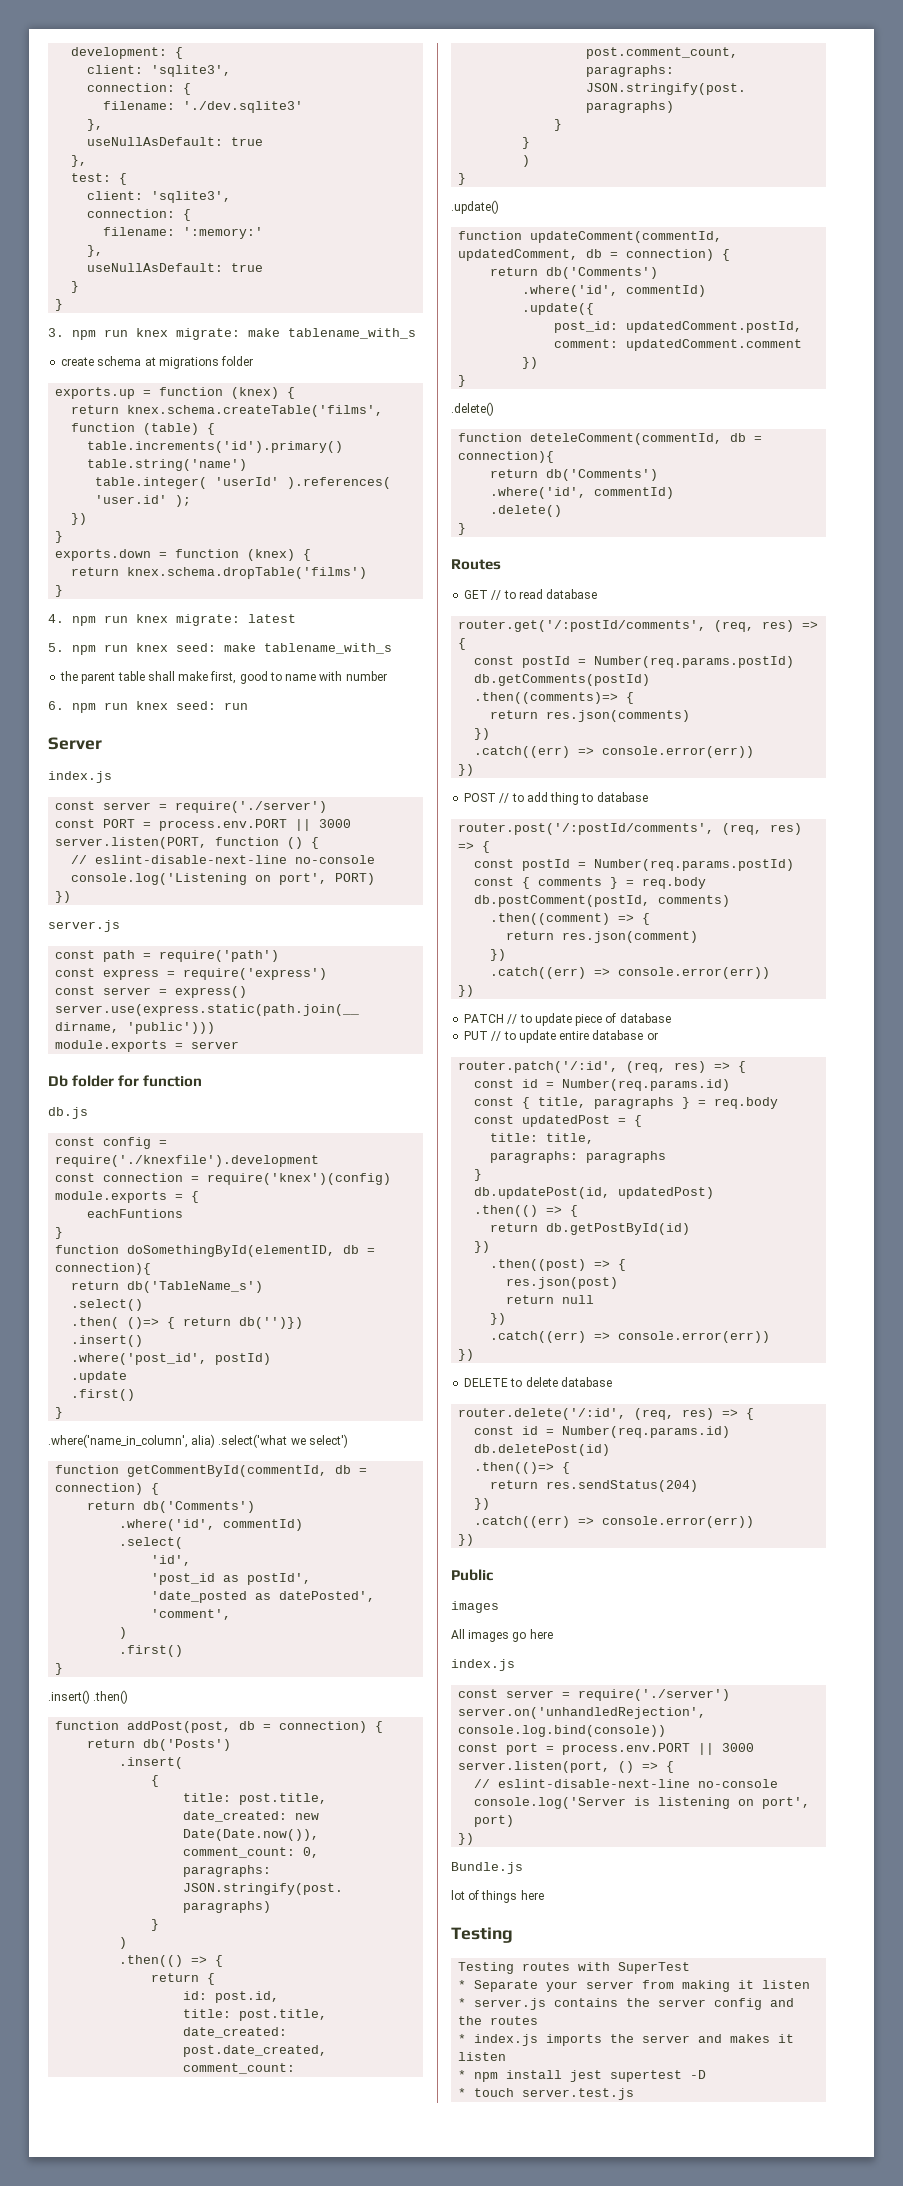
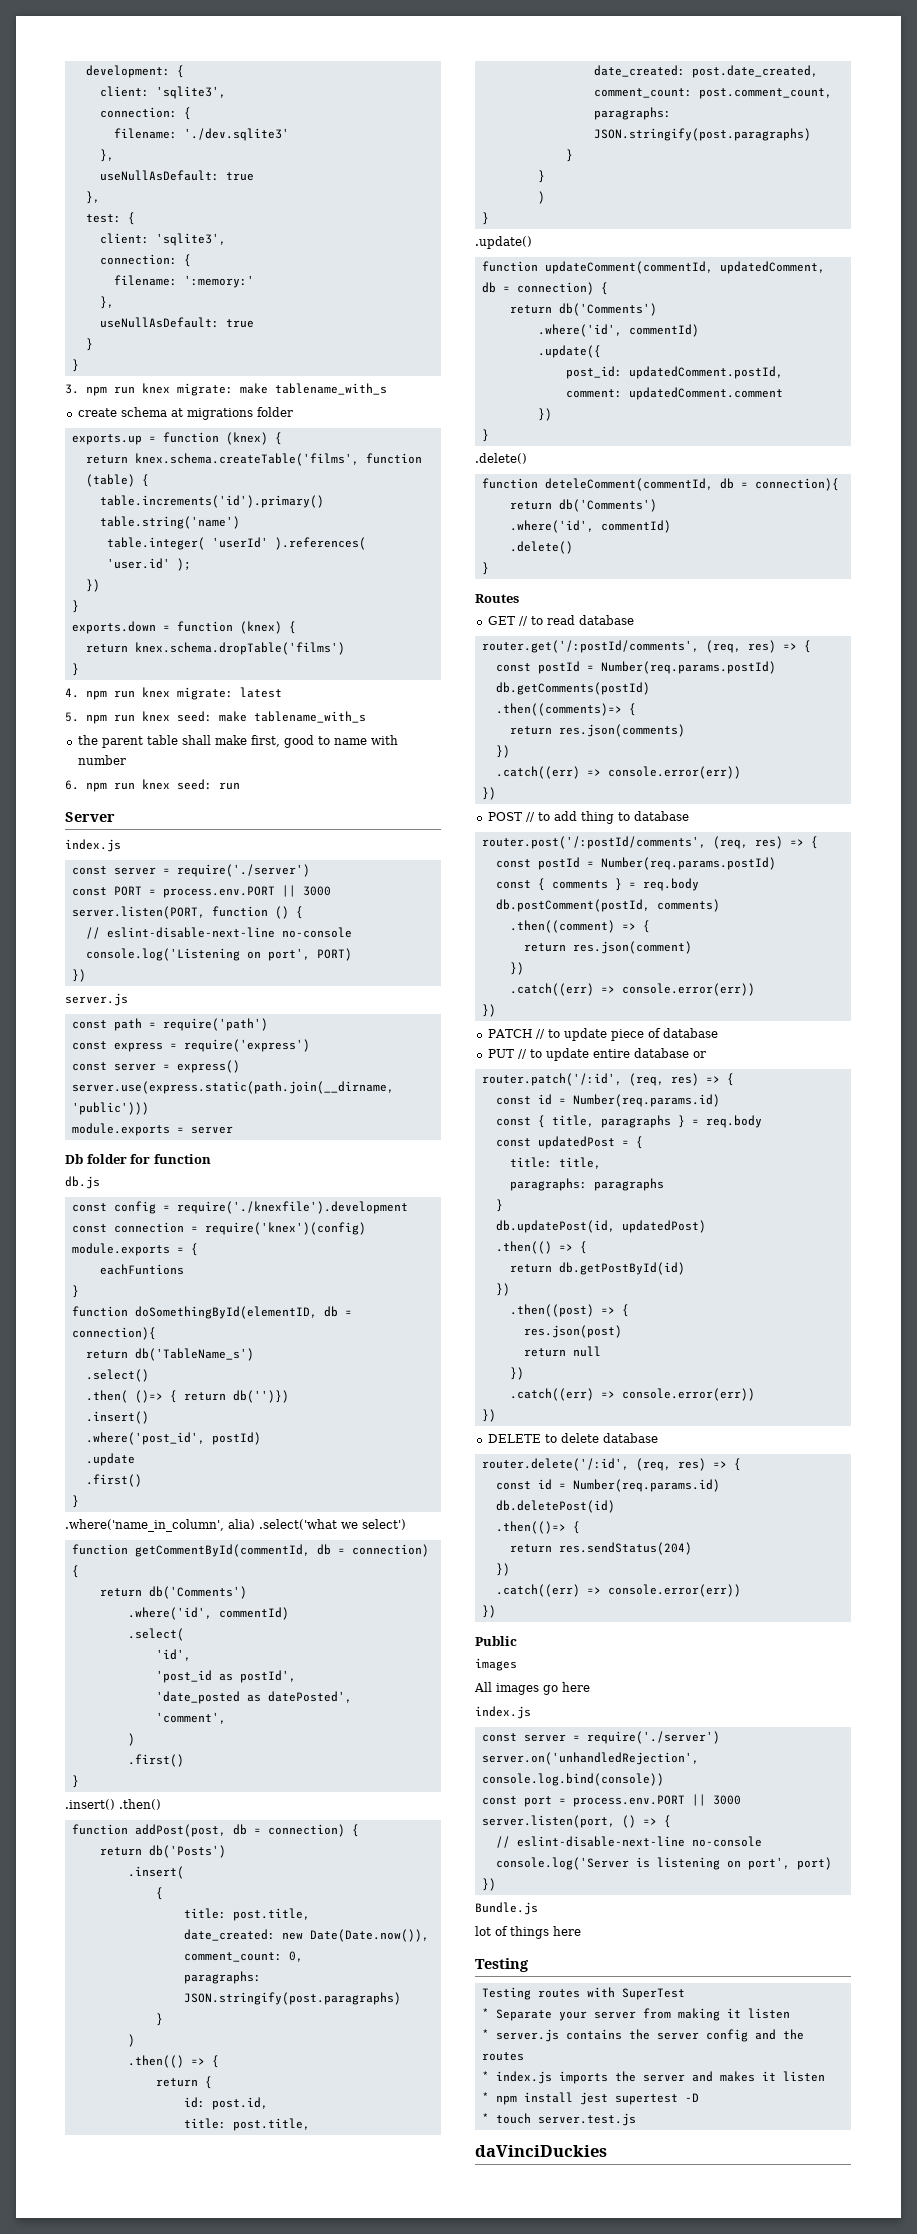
(635, 2094) none -> [475,2145,607,2157] // daVinciDuckies

